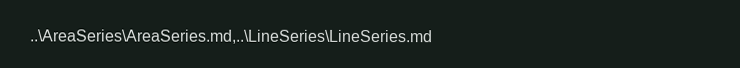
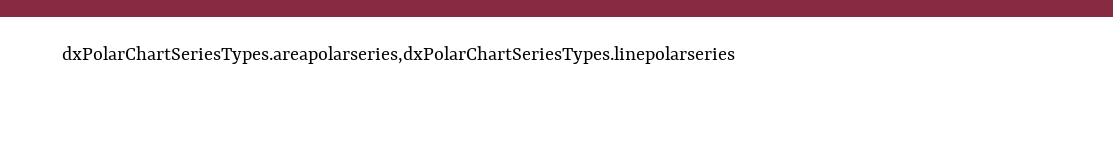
[29,29,433,45] ..\AreaSeries\AreaSeries.md,..\LineSeries\LineSeries.md -> [62,46,735,64] dxPolarChartSeriesTypes.areapolarseries,dxPolarChartSeriesTypes.linepolarseries

